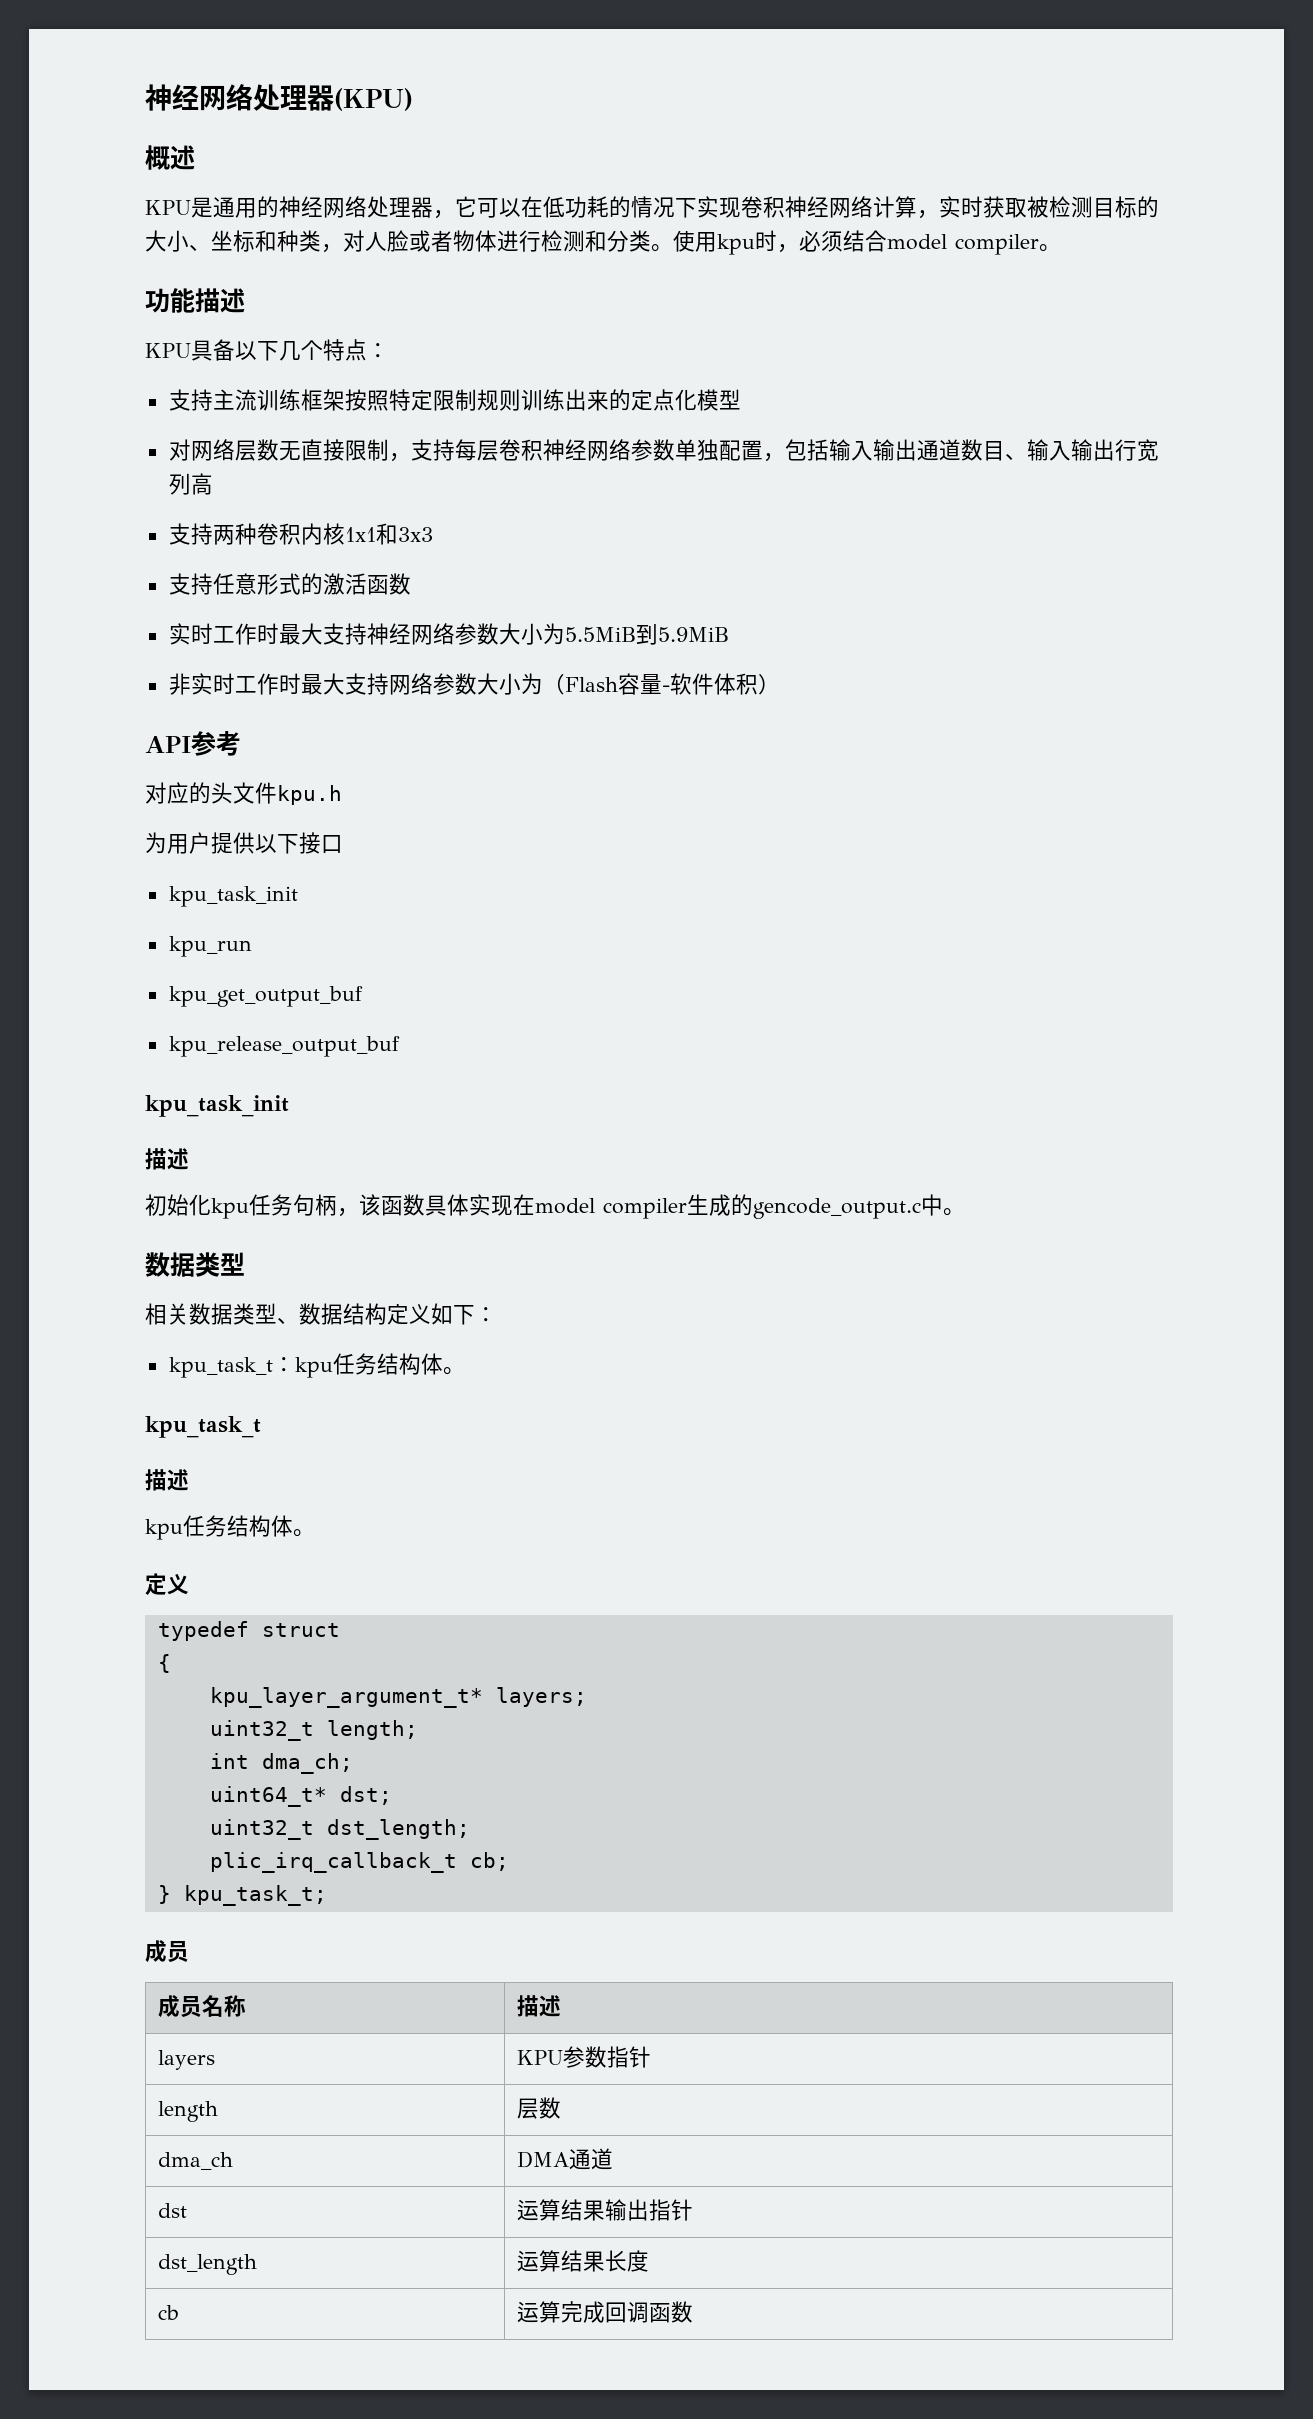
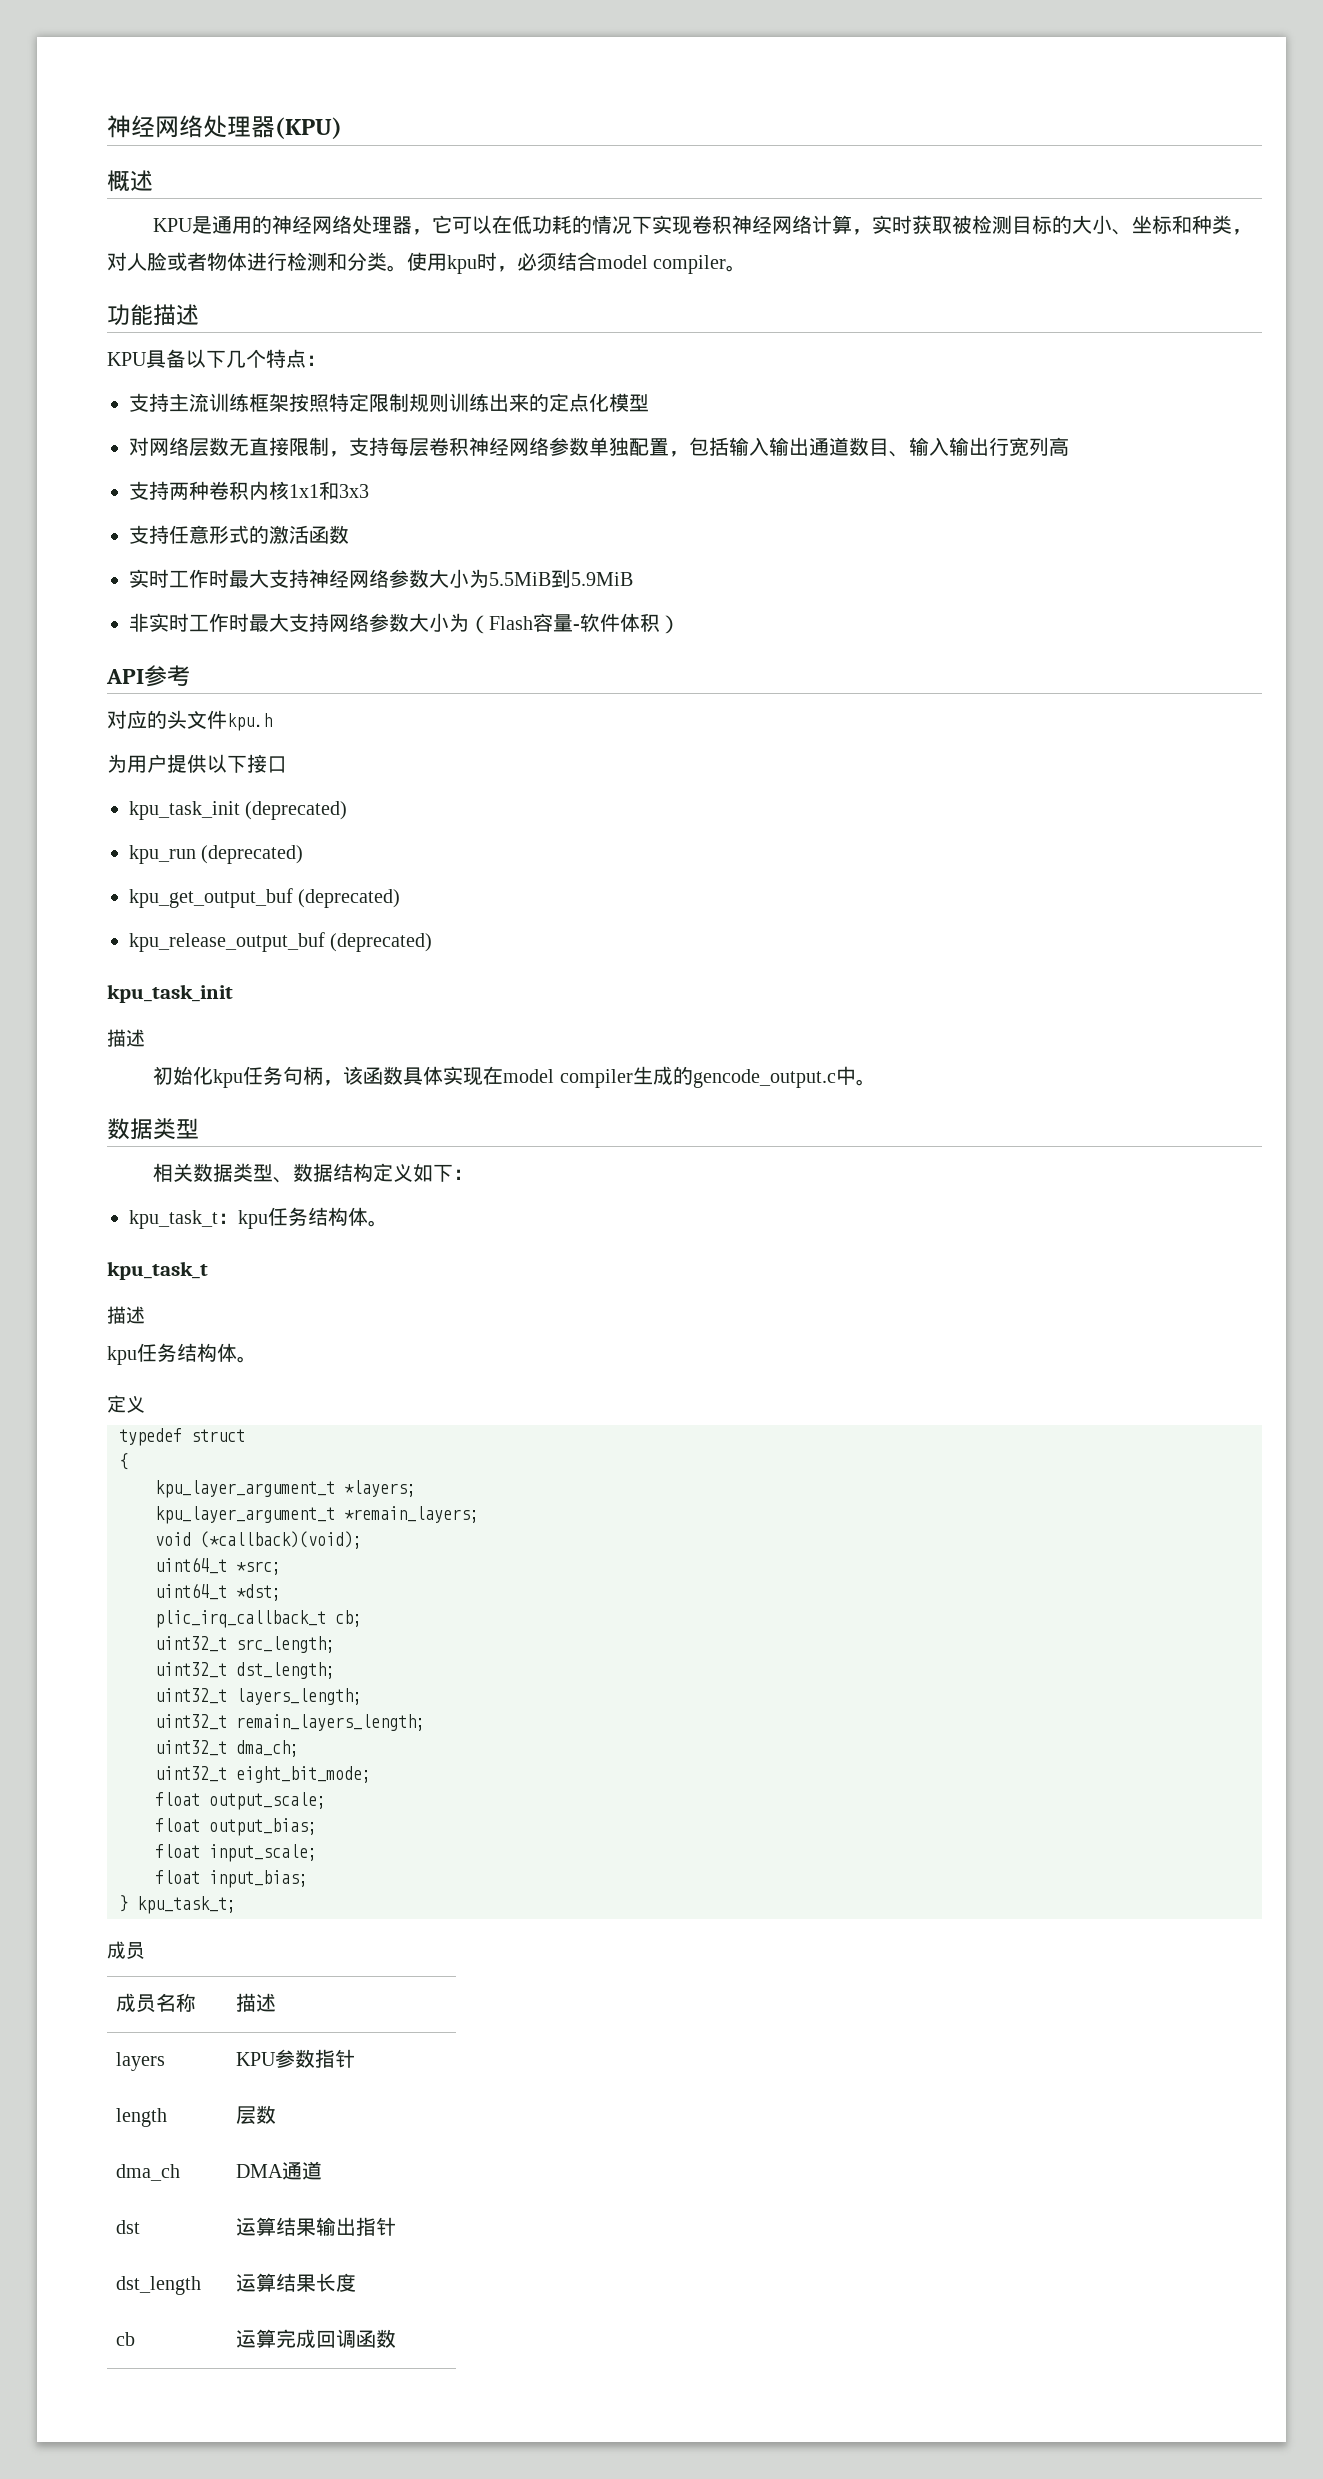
(298, 896) none -> [245,801,348,820] (deprecated)
(252, 946) none -> [201,845,304,864] (deprecated)
(363, 996) none -> [298,889,401,908] (deprecated)
(400, 1046) none -> [330,933,433,952] (deprecated)
[209,1687,587,1708] [209,1720,418,1741] [209,1753,353,1774] [209,1786,392,1807] [209,1819,470,1840] [209,1852,509,1873] kpu_layer_argument_t* layers; // uint32_t length; // int dma_ch; // uint64_t* dst; // uint32_t dst_length; // plic_irq_callback_t cb; -> [155,1480,416,1498] [155,1506,479,1524] [155,1531,362,1549] [155,1557,281,1575] [155,1583,281,1601] [155,1610,362,1628] [155,1636,335,1653] [155,1662,335,1679] [155,1688,362,1705] [155,1714,425,1731] [155,1740,299,1757] [155,1766,371,1783] [155,1792,326,1810] [155,1818,317,1836] [155,1844,317,1862] [155,1870,308,1888] kpu_layer_argument_t *layers; // kpu_layer_argument_t *remain_layers; // void (*callback)(void); // uint64_t *src; // uint64_t *dst; // plic_irq_callback_t cb; // uint32_t src_length; // uint32_t dst_length; // uint32_t layers_length; // uint32_t remain_layers_length; // uint32_t dma_ch; // uint32_t eight_bit_mode; // float output_scale; // float output_bias; // float input_scale; // float input_bias;

